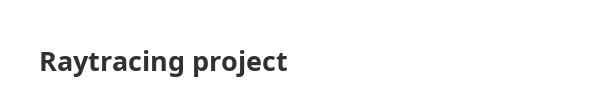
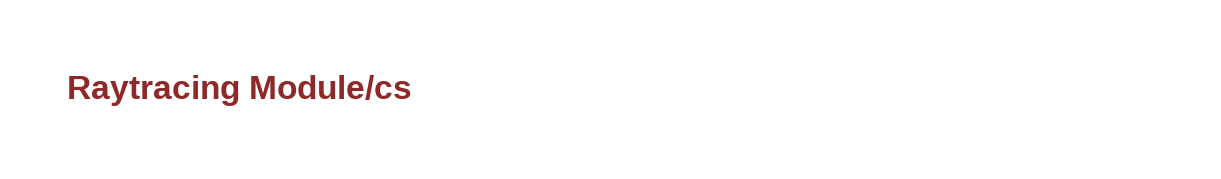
[192,50,289,77] project -> [249,75,413,100] Module/cs

